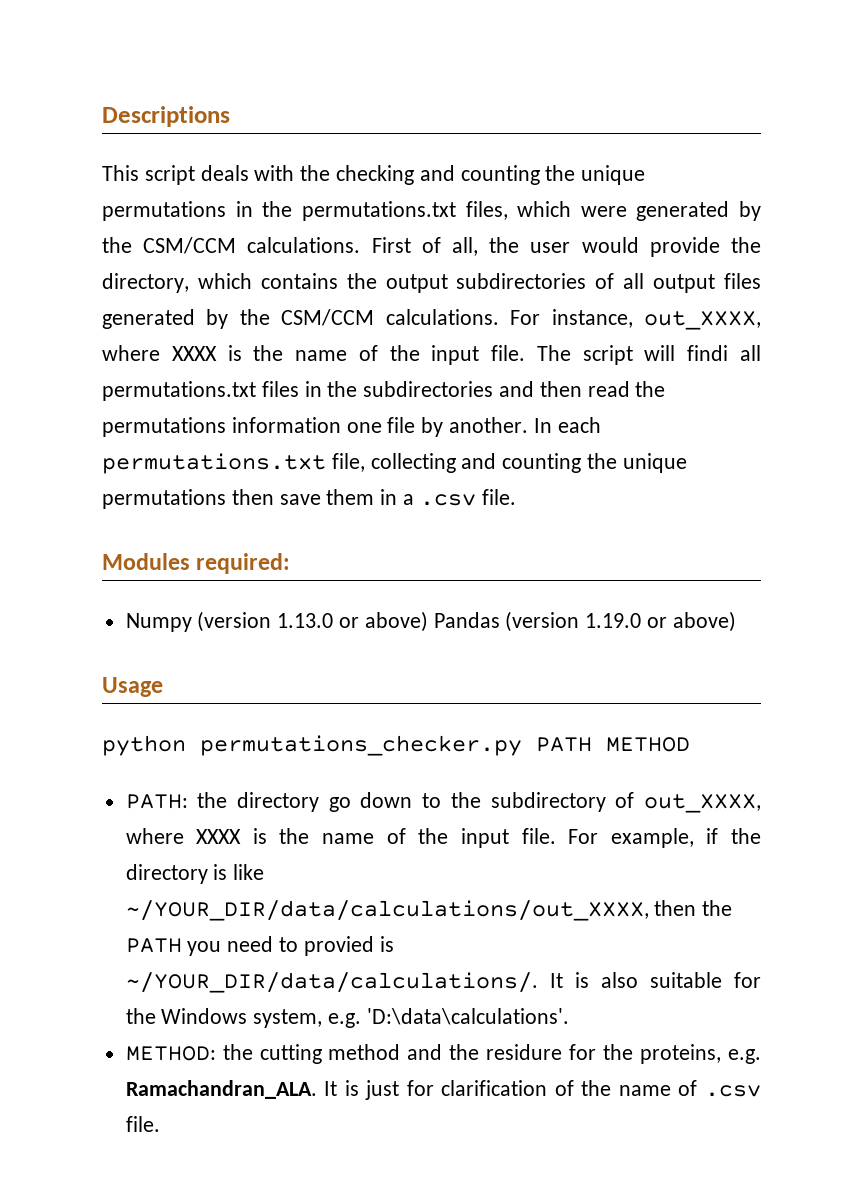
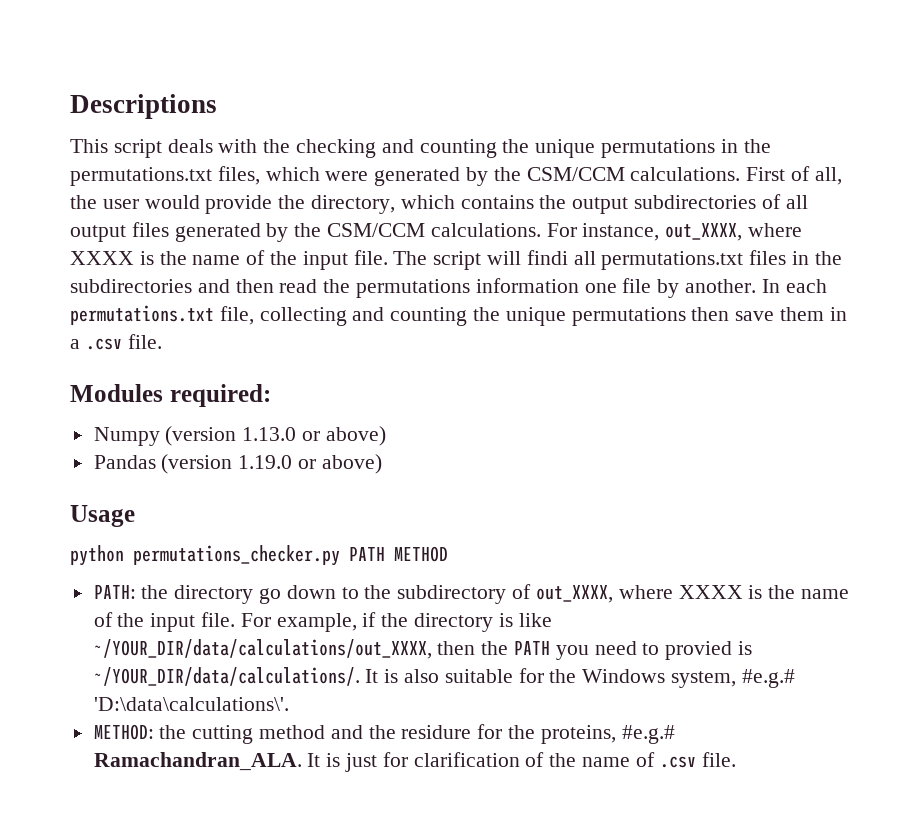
(428, 621) none -> (386, 436) //
[328,1008,569,1028] e.g. 'D:\data\calculations'. -> [741,669,795,688] [93,697,289,711] #e.g.# 'D:\data\calculations\'.
[728,1049,761,1064] e.g. -> [621,725,675,744] #e.g.#

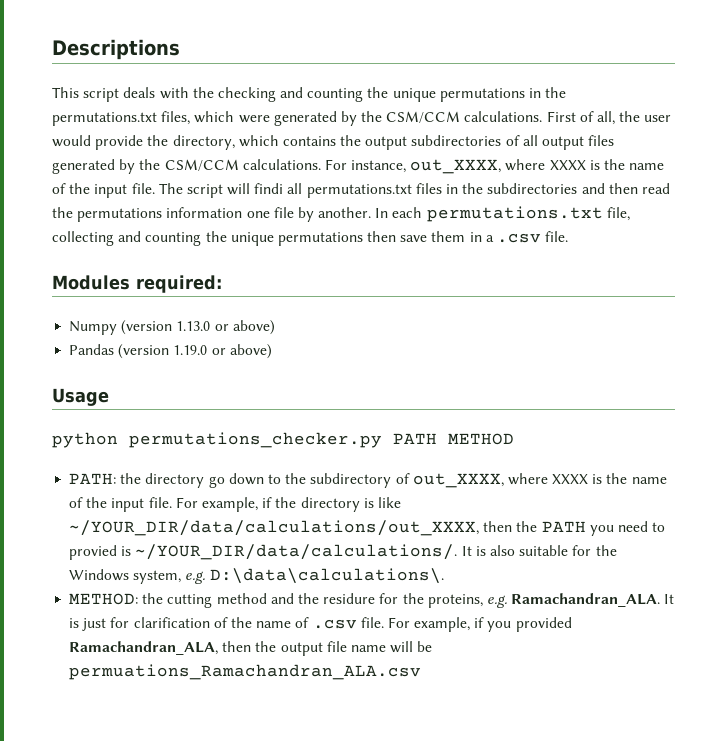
[741,669,795,688] [93,697,289,711] #e.g.# 'D:\data\calculations\'. -> [185,568,444,584] e.g. D:\data\calculations\.
[621,725,675,744] #e.g.# -> [486,595,507,608] e.g.
(736, 759) none -> [387,617,572,632] [69,641,433,656] [69,664,422,680] For example, if you provided Ramachandran_ALA, then the output file name will be permuations_Ramachandran_ALA.csv

